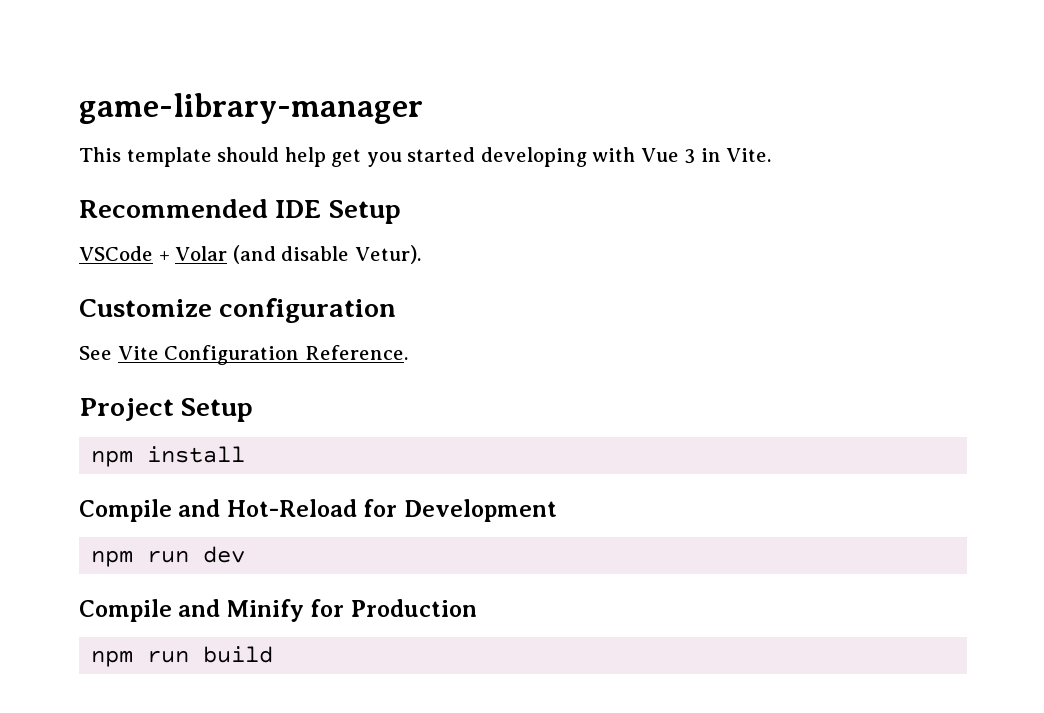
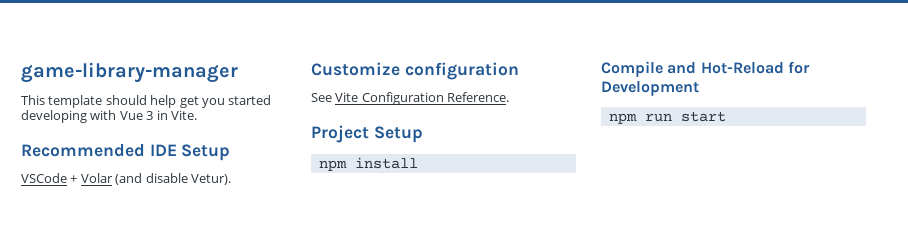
[203,546,246,563] [79,599,477,622] [91,646,274,667] dev // Compile and Minify for Production // npm run build -> [680,111,726,122] start

